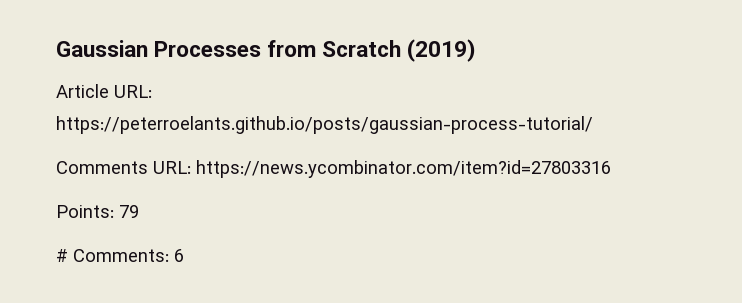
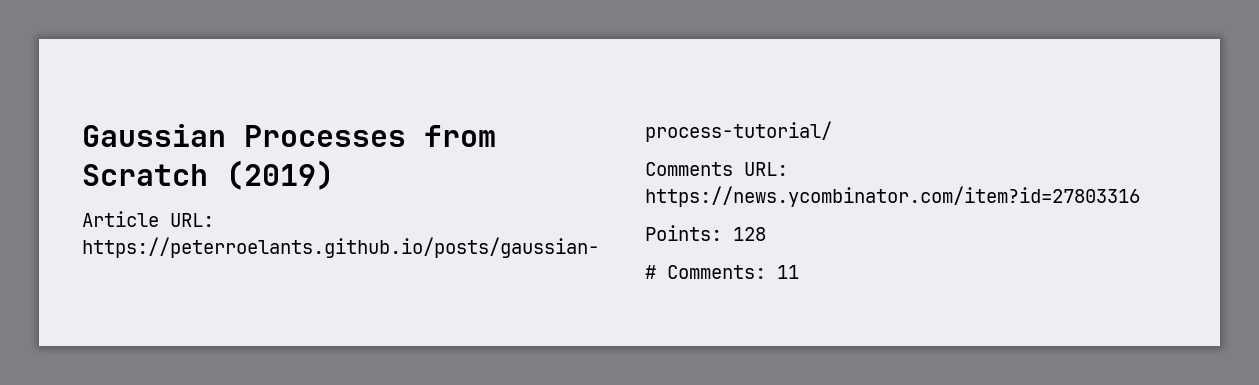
[119,205,139,218] 79 -> [733,227,766,241] 128
[174,249,184,262] 6 -> [777,265,799,279] 11

